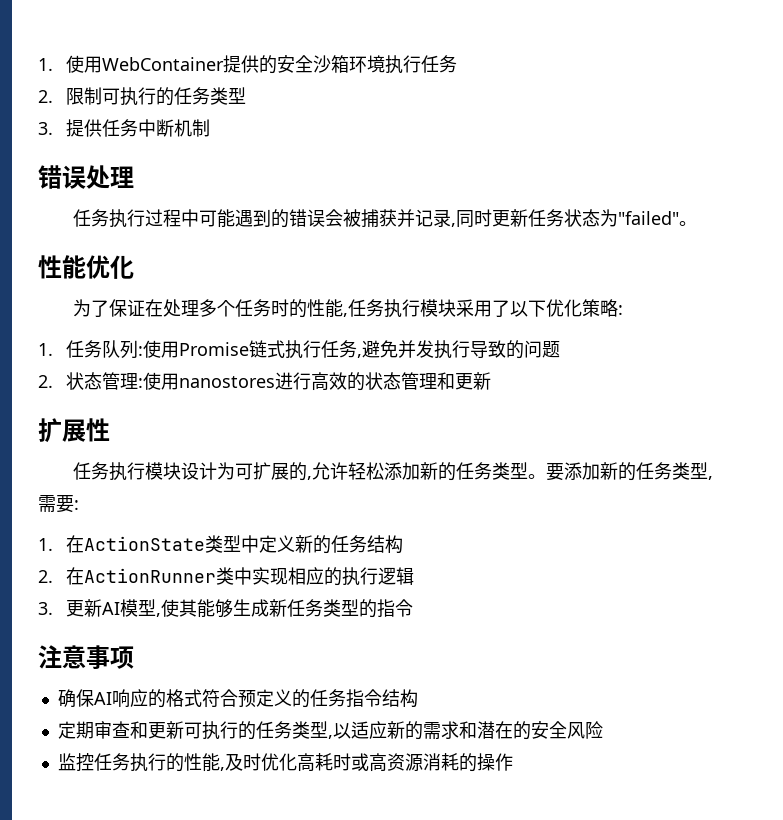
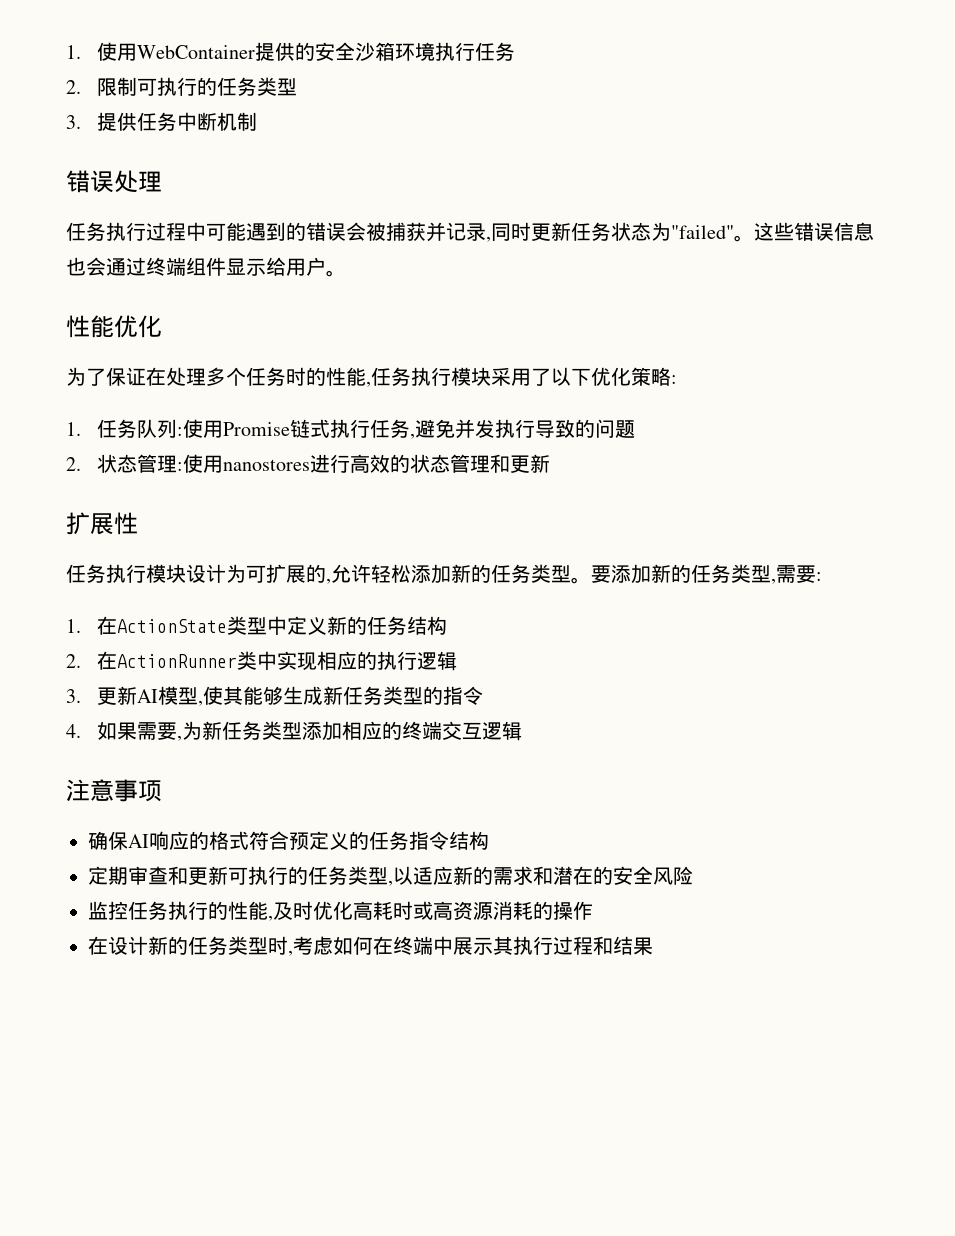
(698, 223) none -> [754,222,874,241] [66,257,346,277] 这些错误信息也会通过终端组件显示给用户。
(413, 608) none -> [66,721,523,741] // 4.如果需要,为新任务类型添加相应的终端交互逻辑
(513, 762) none -> [88,936,653,956] // 在设计新的任务类型时,考虑如何在终端中展示其执行过程和结果

